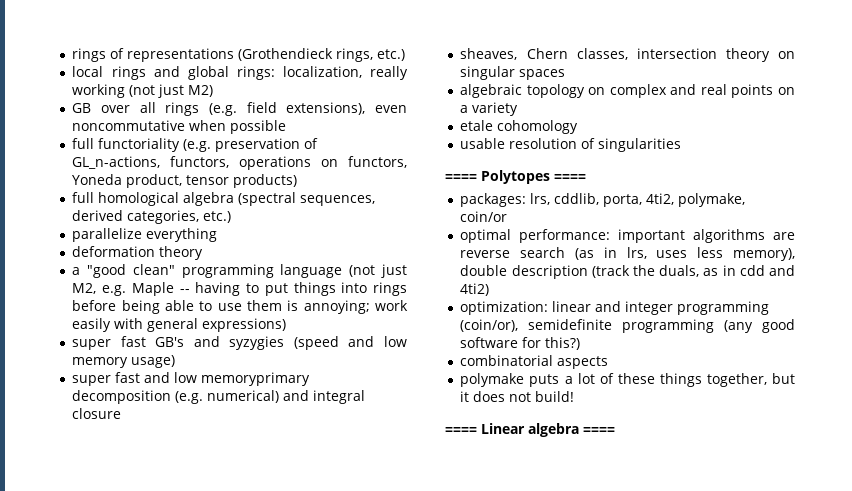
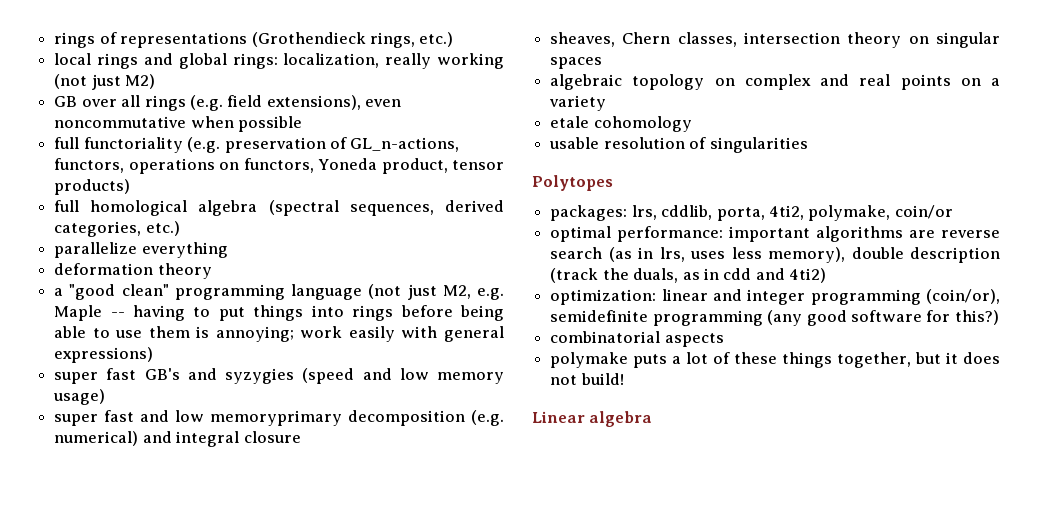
[445,174,477,181] ==== -> (808, 145) none
[554,174,586,181] ==== -> (613, 183) none
[445,427,477,434] ==== -> (624, 379) none
[583,427,615,434] ==== -> (653, 419) none

